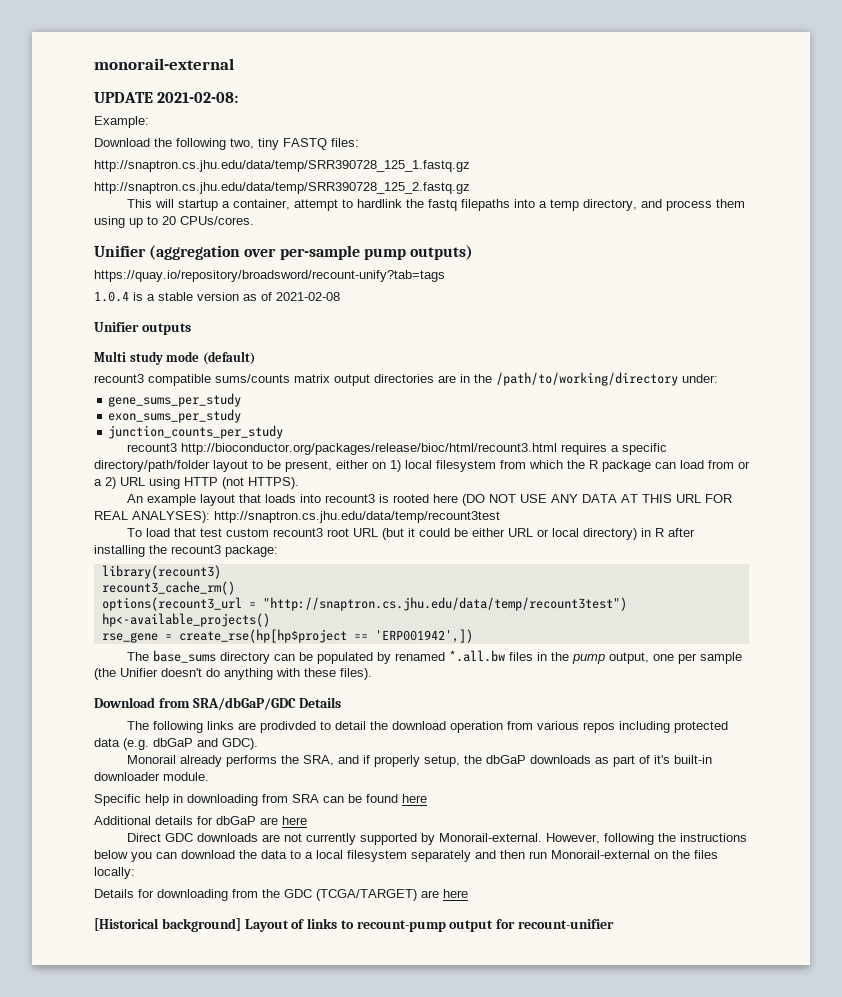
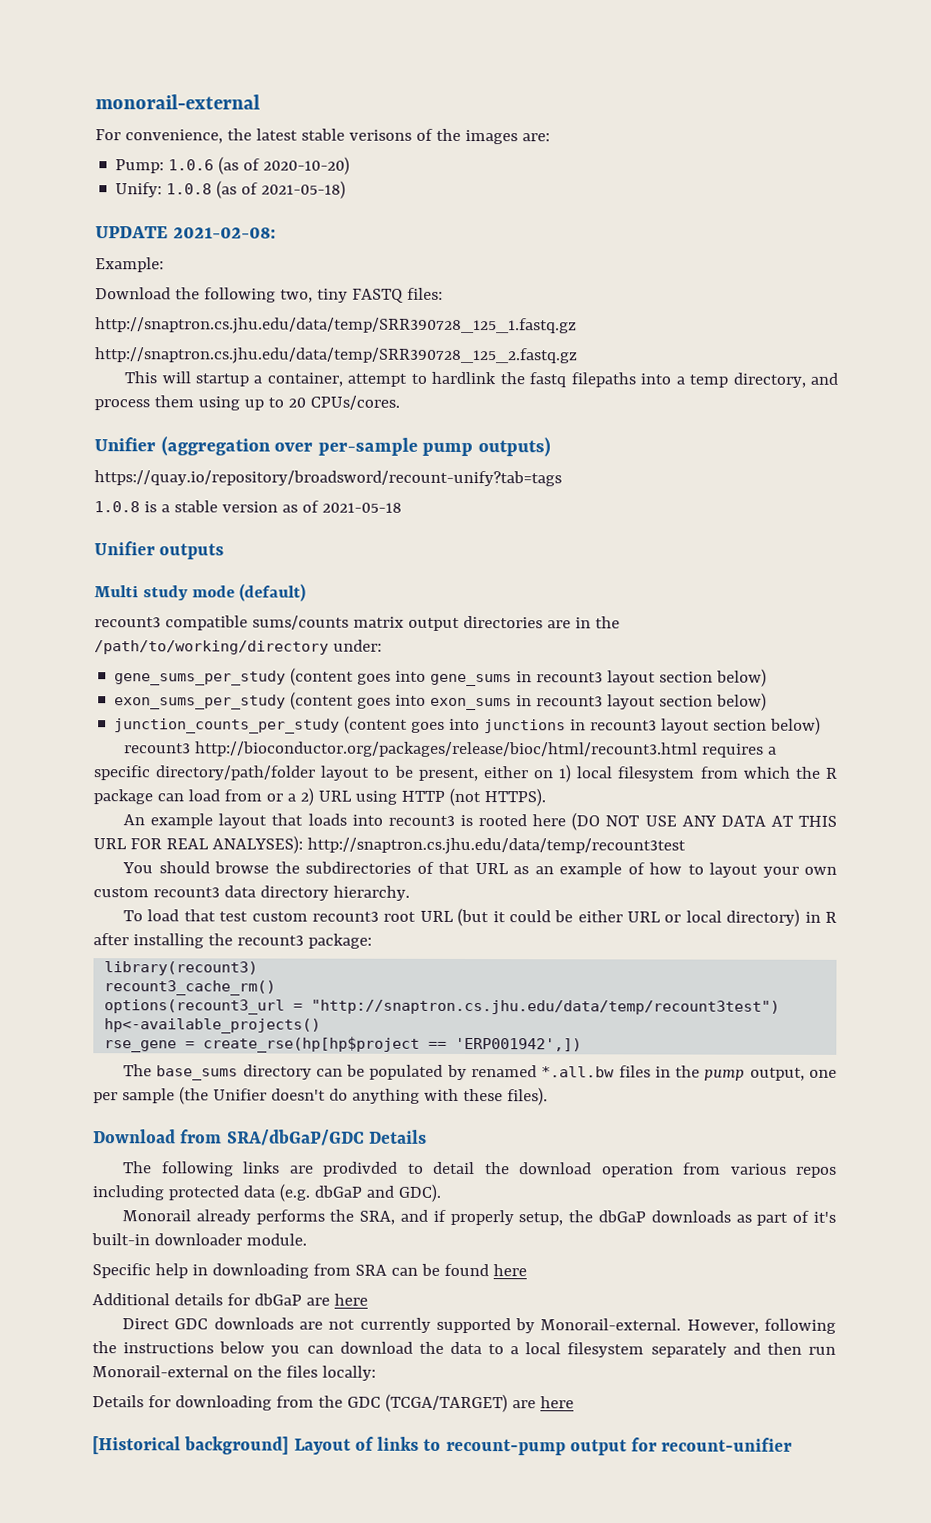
(234, 64) none -> [95,128,550,145] [115,156,351,175] [115,180,347,199] // For convenience, the latest stable verisons of the images are: // Pump: 1.0.6 (as of 2020-10-20) // Unify: 1.0.8 (as of 2021-05-18)
[94,291,129,302] 1.0.4 -> [94,501,140,513] 1.0.8
[276,292,340,301] 2021-02-08 -> [321,502,402,513] 2021-05-18
[108,409,242,423] [108,425,284,439] // exon_sums_per_study // junction_counts_per_study -> [290,667,768,687] [114,691,768,711] [114,715,822,735] (content goes into gene_sums in recount3 layout section below) // exon_sums_per_study (content goes into exon_sums in recount3 layout section below) // junction_counts_per_study (content goes into junctions in recount3 layout section below)
(500, 517) none -> [122,861,838,878] [93,885,410,901] // You should browse the subdirectories of that URL as an example of how to layout your own custom recount3 data directory hierarchy.

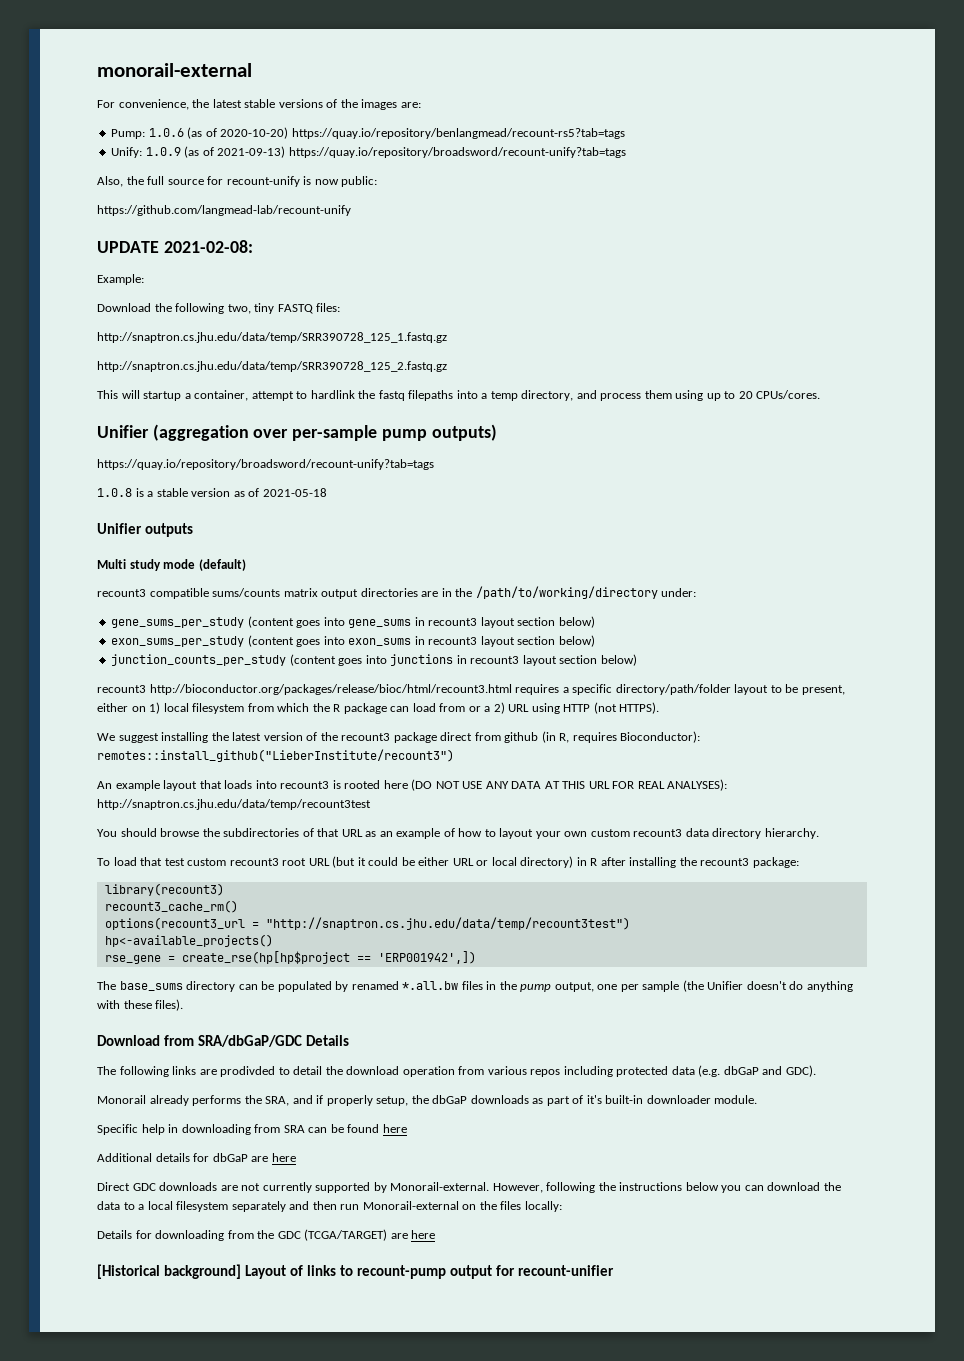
[348,129,412,141] verisons -> [278,99,323,108] versions
(351, 165) none -> [291,128,625,139] https://quay.io/repository/benlangmead/recount-rs5?tab=tags
[166,180,347,199] 1.0.8 (as of 2021-05-18) -> [145,146,626,158] [97,176,378,187] [97,205,351,216] 1.0.9 (as of 2021-09-13) https://quay.io/repository/broadsword/recount-unify?tab=tags // Also, the full source for recount-unify is now public: // https://github.com/langmead-lab/recount-unify
(546, 797) none -> [97,731,701,743] [97,749,454,762] // We suggest installing the latest version of the recount3 package direct from github (in R, requires Bioconductor): remotes::install_github("LieberInstitute/recount3")

